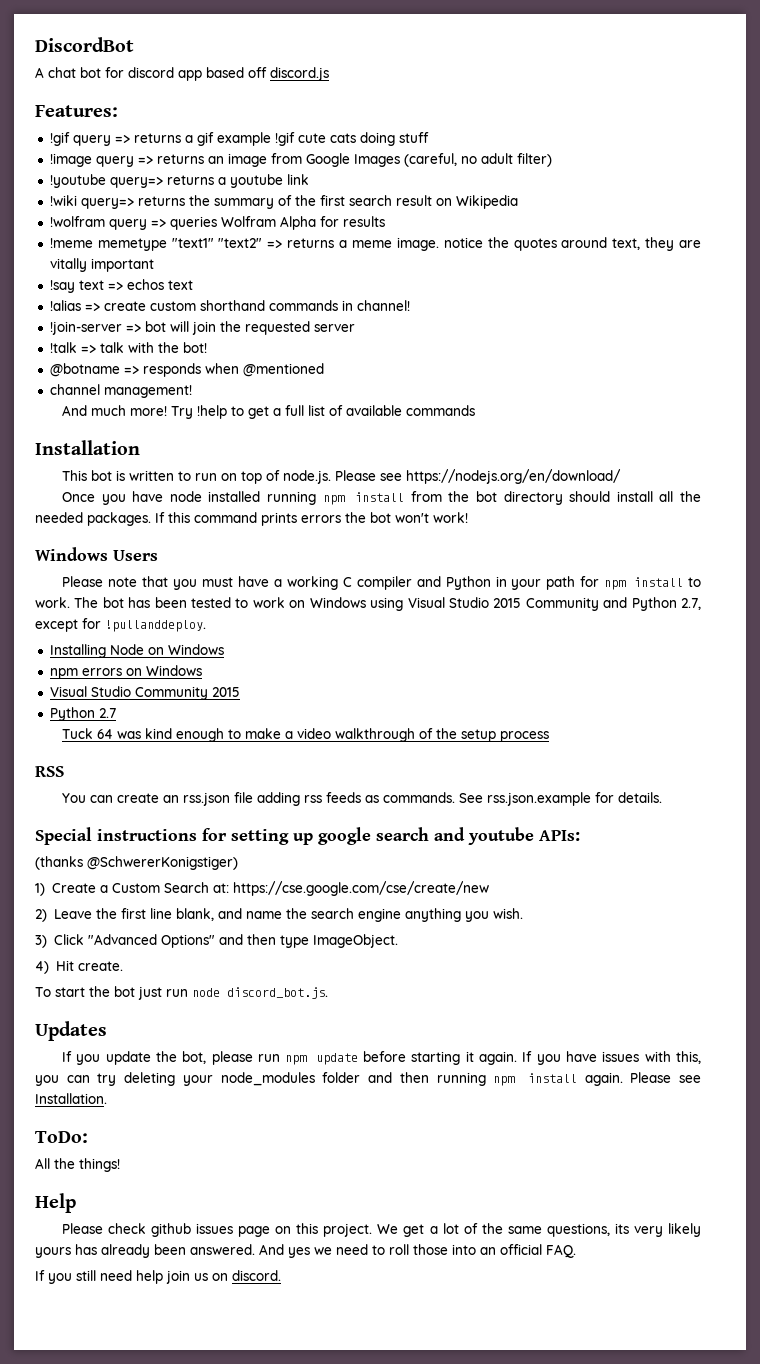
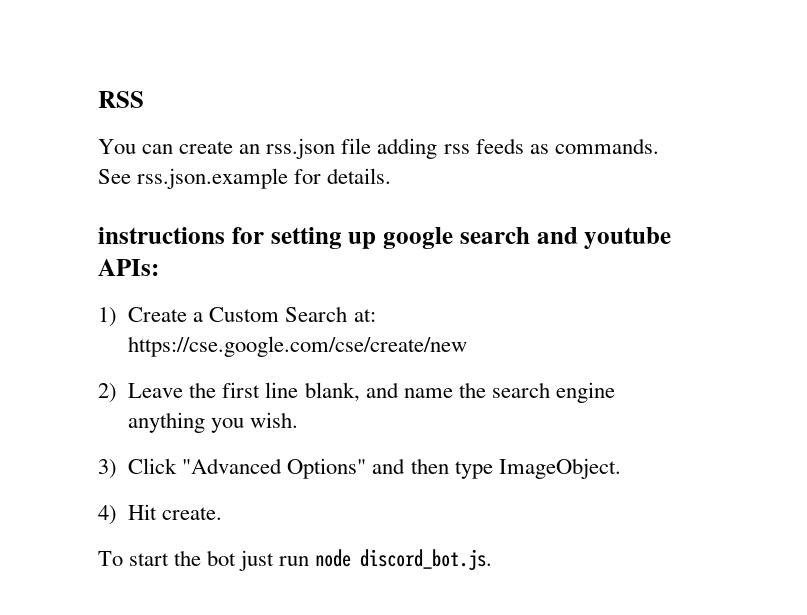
[35,37,134,52] [35,67,329,81] [35,105,118,117] [49,132,429,146] [49,153,552,167] [49,174,309,188] [49,195,518,209] [49,216,385,230] [49,237,701,251] [49,258,154,272] [49,279,193,293] [49,300,410,311] [49,321,355,335] [49,342,207,353] [49,363,324,377] [49,384,192,398] [61,405,475,419] [35,440,140,455] [61,469,621,484] [61,491,701,505] [35,512,468,526] [35,547,158,561] [61,576,702,590] [35,597,701,611] [35,618,206,632] [49,644,224,658] [49,665,202,679] [49,686,240,700] [49,707,116,721] [61,728,549,742] DiscordBot // A chat bot for discord app based off discord.js // Features: // !gif query => returns a gif example !gif cute cats doing stuff // !image query => returns an image from Google Images (careful, no adult filter) // !youtube query=> returns a youtube link // !wiki query=> returns the summary of the first search result on Wikipedia // !wolfram query => queries Wolfram Alpha for results // !meme memetype "text1" "text2" => returns a meme image. notice the quotes around text, they are vitally important // !say text => echos text // !alias => create custom shorthand commands in channel! // !join-server => bot will join the requested server // !talk => talk with the bot! // @botname => responds when @mentioned // channel management! // And much more! Try !help to get a full list of available commands // Installation // This bot is written to run on top of node.js. Please see https://nodejs.org/en/download/ // Once you have node installed running npm install from the bot directory should install all the needed packages. If this command prints errors the bot won't work! // Windows Users // Please note that you must have a working C compiler and Python in your path for npm install to work. The bot has been tested to work on Windows using Visual Studio 2015 Community and Python 2.7, except for !pullanddeploy. // Installing Node on Windows // npm errors on Windows // Visual Studio Community 2015 // Python 2.7 // Tuck 64 was kind enough to make a video walkthrough of the setup process // -> (98, 99) none
[35,827,92,845] Special -> (392, 176) none
[35,856,238,870] // (thanks @SchwererKonigstiger) -> (159, 267) none
[35,1021,107,1041] [61,1051,702,1065] [35,1072,701,1086] [35,1093,107,1104] [35,1131,88,1143] [35,1158,120,1172] [35,1193,76,1213] [61,1223,701,1237] [35,1244,576,1258] [35,1270,281,1284] // Updates // If you update the bot, please run npm update before starting it again. If you have issues with this, you can try deleting your node_modules folder and then running npm install again. Please see Installation. // ToDo: // All the things! // Help // Please check github issues page on this project. We get a lot of the same questions, its very likely yours has already been answered. And yes we need to roll those into an official FAQ. // If you still need help join us on discord. -> (493, 560) none

